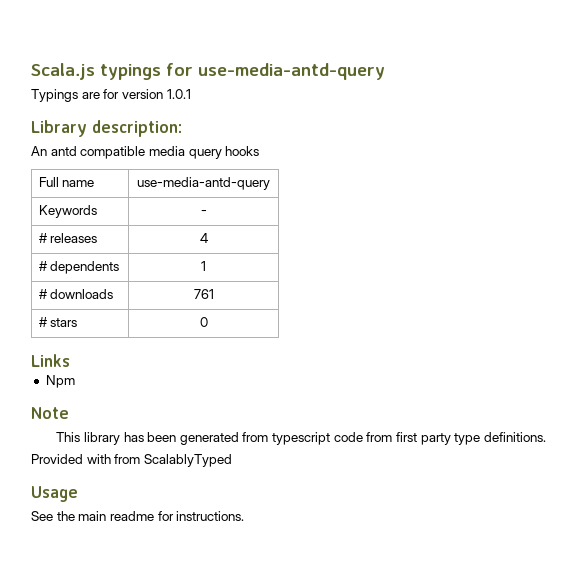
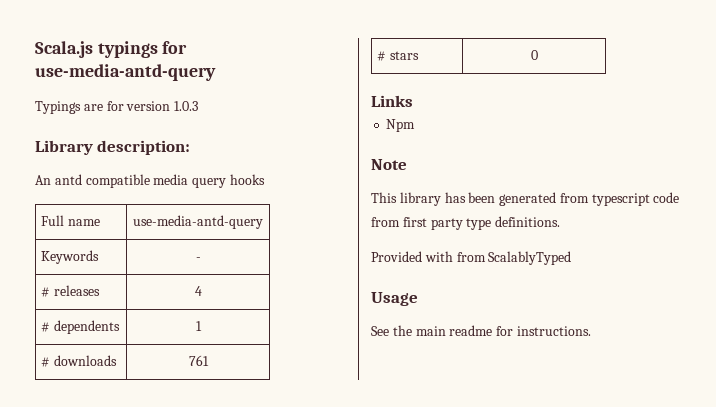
[166,89,191,99] 1.0.1 -> [174,101,199,111] 1.0.3

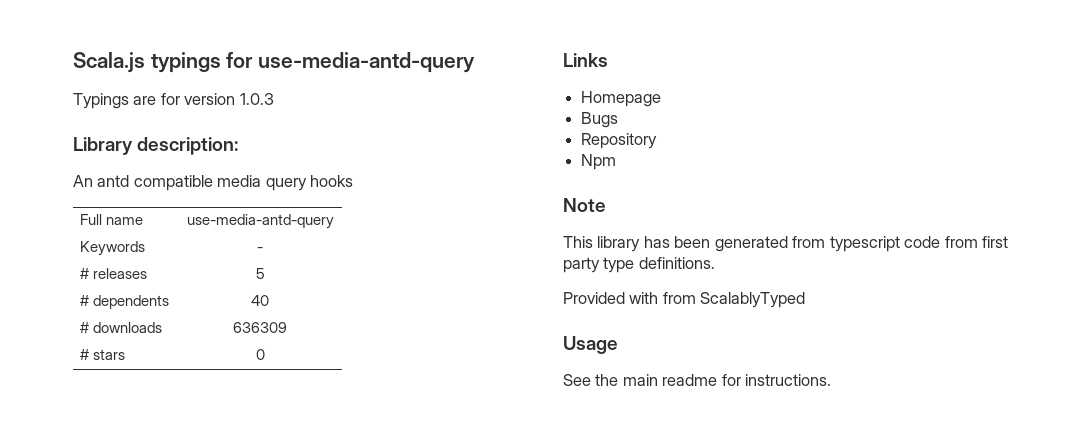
[194,286,202,296] 4 -> [255,268,265,279] 5
[195,321,202,331] 1 -> [251,295,269,306] 40
[188,355,209,366] 761 -> [233,322,287,333] 636309
(413, 101) none -> [581,91,662,107] [581,112,619,128] [581,133,658,149] // Homepage // Bugs // Repository

